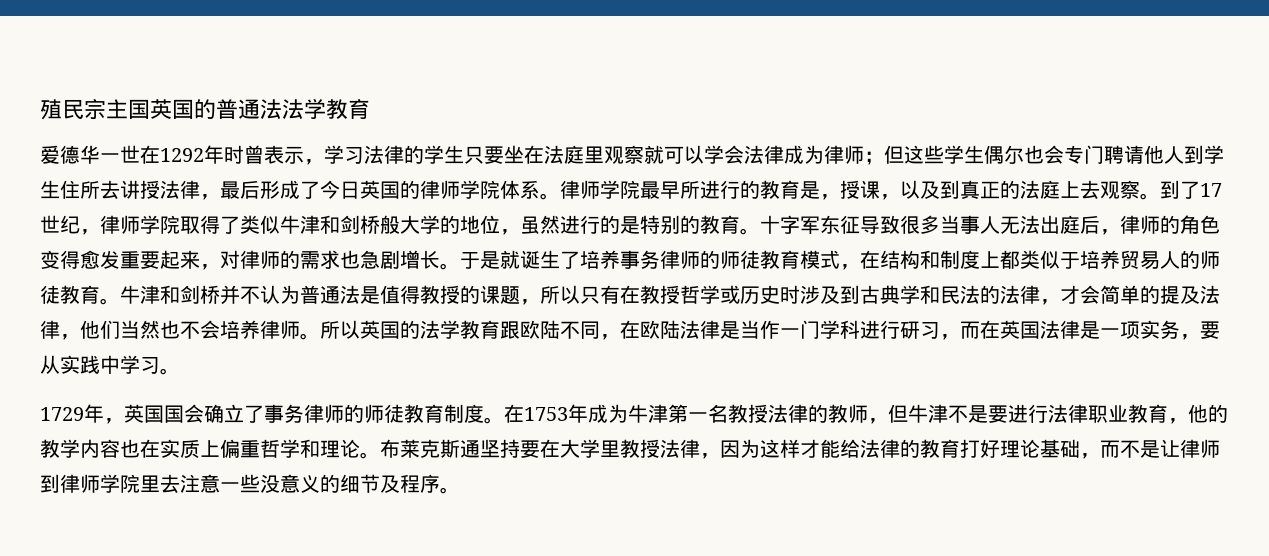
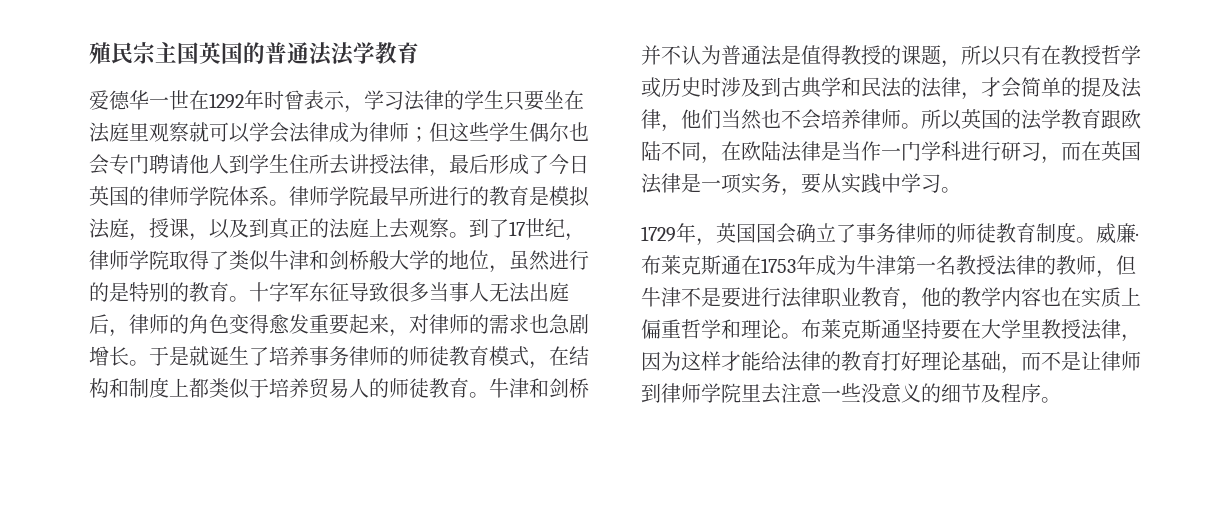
(820, 190) none -> [549,186,590,207] [89,218,129,239] 模拟法庭
(504, 420) none -> [1096,223,1139,244] [641,255,741,275] 威廉·布莱克斯通

